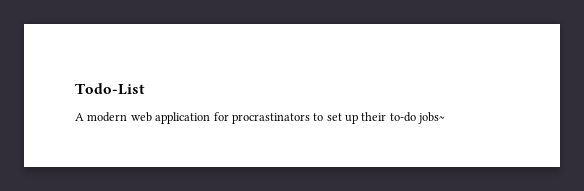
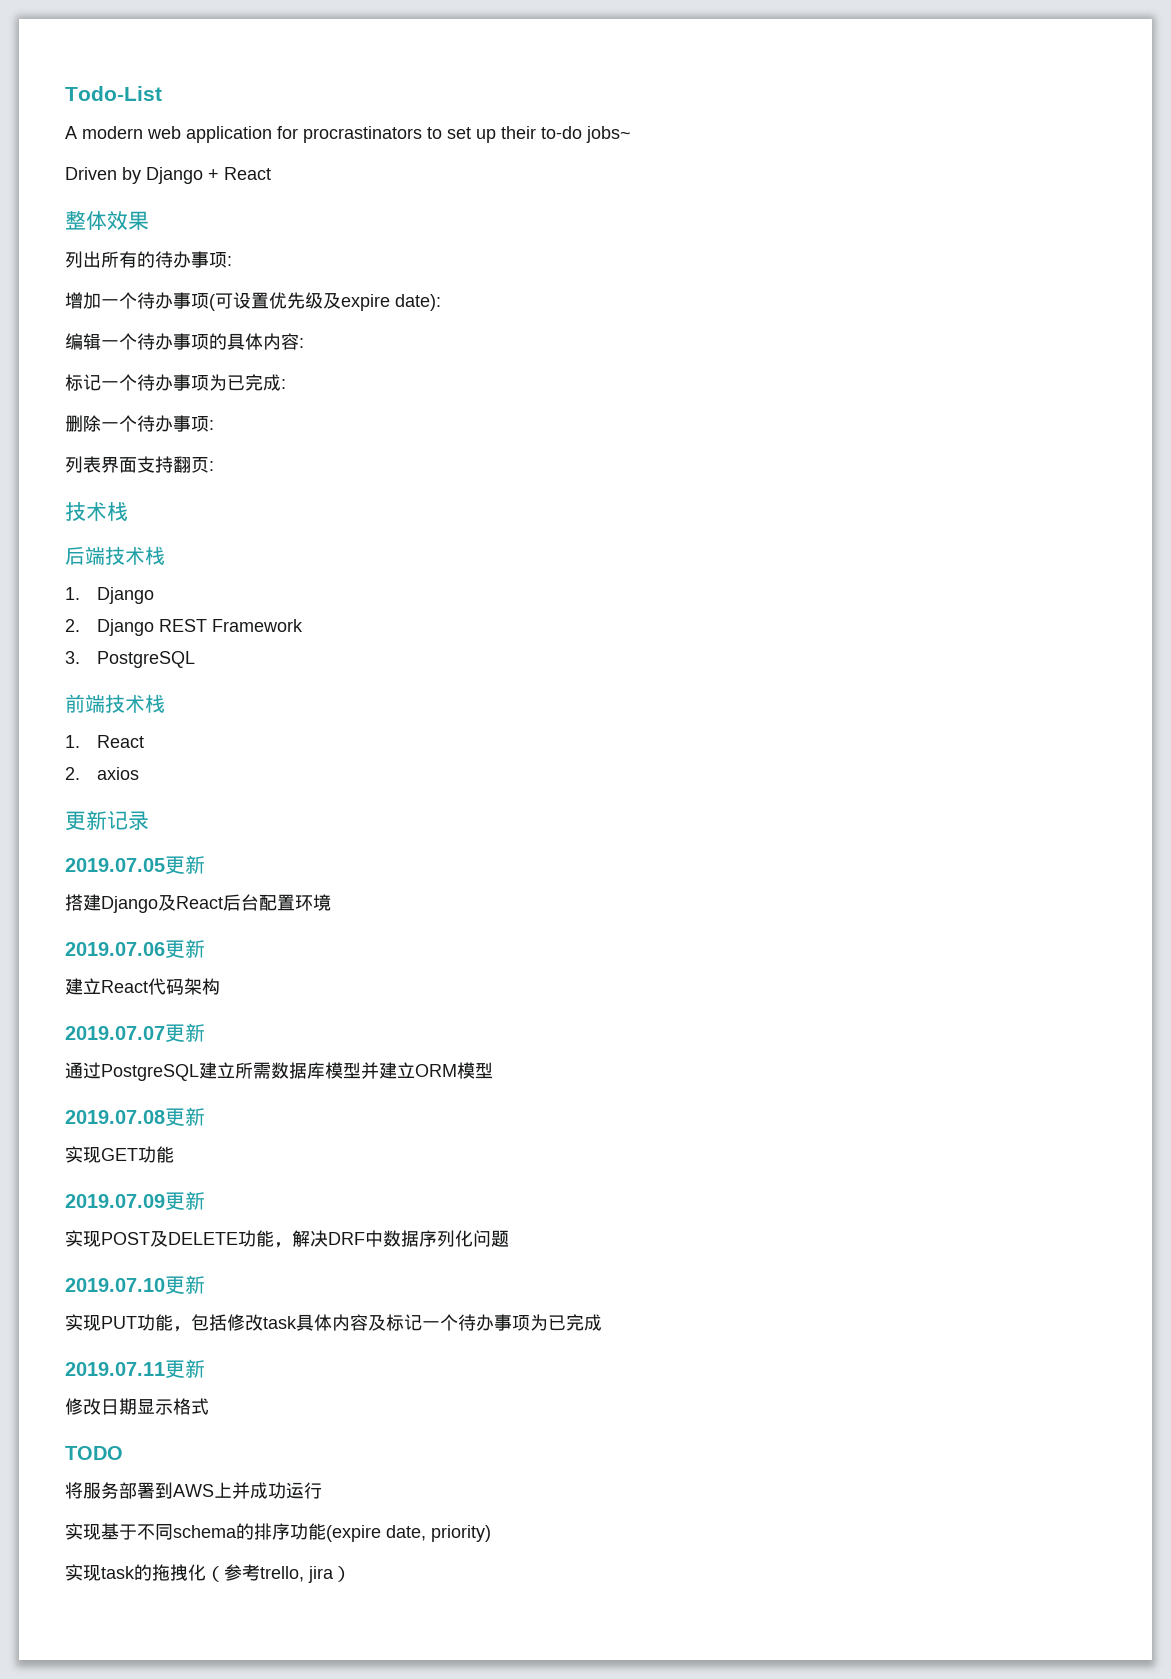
(446, 118) none -> [65,167,271,184] [65,210,149,230] [65,251,232,268] [65,292,441,311] [65,333,304,350] [65,374,286,391] [65,415,214,432] [65,456,214,473] [65,502,128,521] [65,546,165,565] [65,587,154,604] [65,619,303,636] [65,651,195,668] [65,694,165,713] [65,735,144,748] [65,767,139,780] [65,810,149,831] [65,855,205,874] [65,894,331,913] [65,939,205,958] [65,978,220,995] [65,1023,205,1042] [65,1062,493,1081] [65,1107,205,1126] [65,1146,174,1163] [65,1191,205,1210] [65,1230,509,1248] [65,1275,205,1294] [65,1314,602,1332] [65,1359,205,1378] [65,1398,209,1415] [65,1446,123,1460] [65,1482,322,1499] [65,1523,491,1542] [65,1564,351,1583] // Driven by Django + React // 整体效果 // 列出所有的待办事项: // 增加一个待办事项(可设置优先级及expire date): // 编辑一个待办事项的具体内容: // 标记一个待办事项为已完成: // 删除一个待办事项: // 列表界面支持翻页: // 技术栈 // 后端技术栈 // 1. Django // 2. Django REST Framework // 3. PostgreSQL // 前端技术栈 // 1. React // 2. axios // 更新记录 // 2019.07.05更新 // 搭建Django及React后台配置环境 // 2019.07.06更新 // 建立React代码架构 // 2019.07.07更新 // 通过PostgreSQL建立所需数据库模型并建立ORM模型 // 2019.07.08更新 // 实现GET功能 // 2019.07.09更新 // 实现POST及DELETE功能，解决DRF中数据序列化问题 // 2019.07.10更新 // 实现PUT功能，包括修改task具体内容及标记一个待办事项为已完成 // 2019.07.11更新 // 修改日期显示格式 // TODO // 将服务部署到AWS上并成功运行 // 实现基于不同schema的排序功能(expire date, priority) // 实现task的拖拽化（参考trello, jira）

